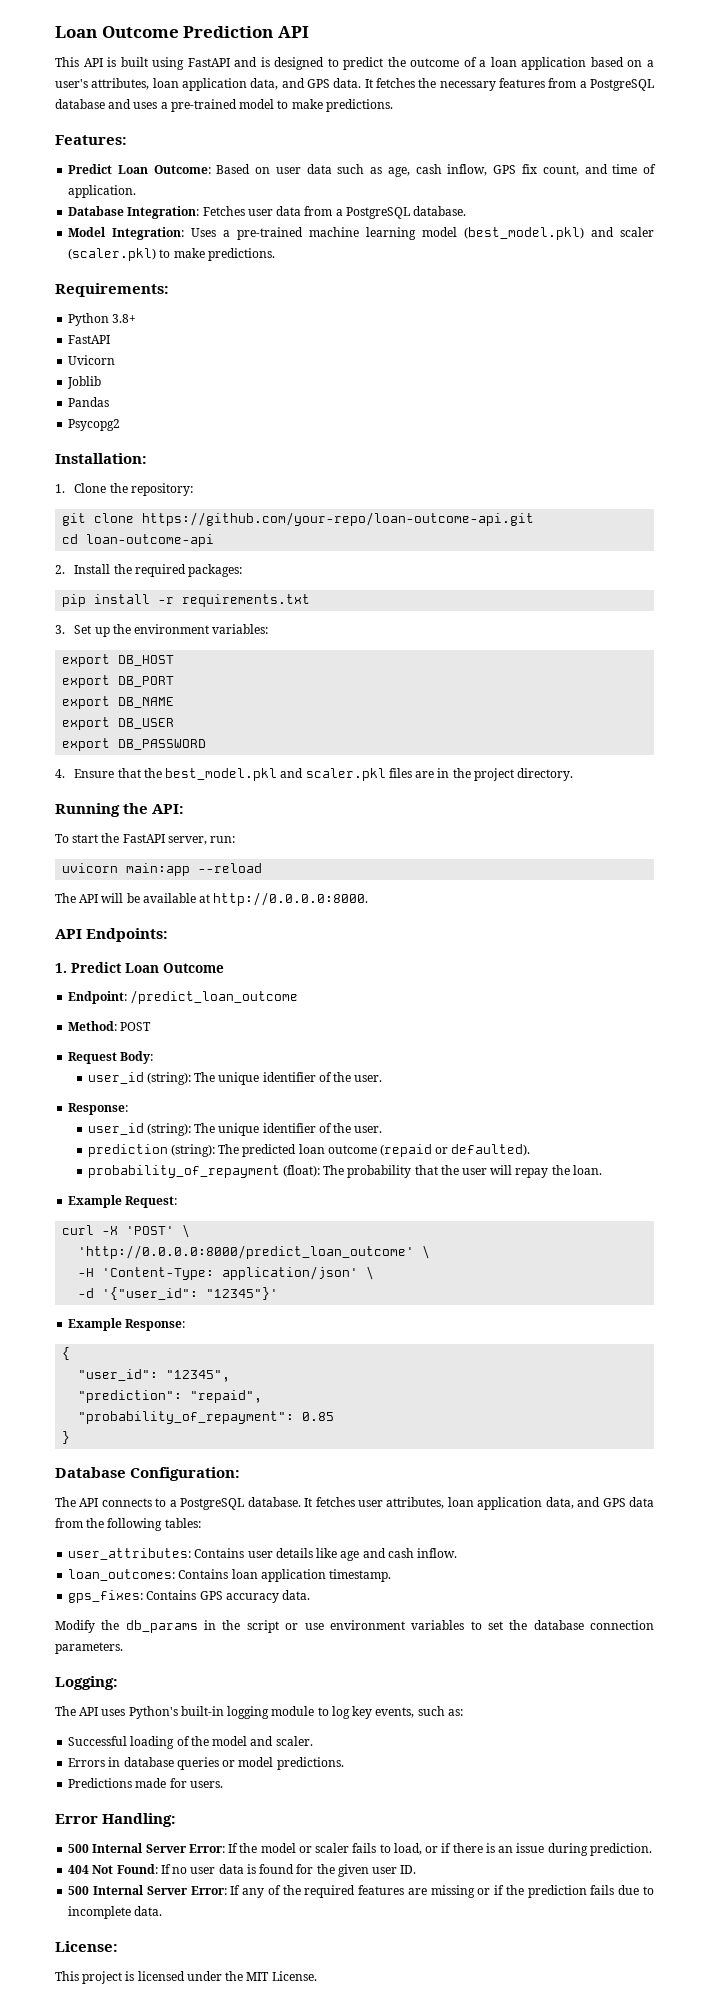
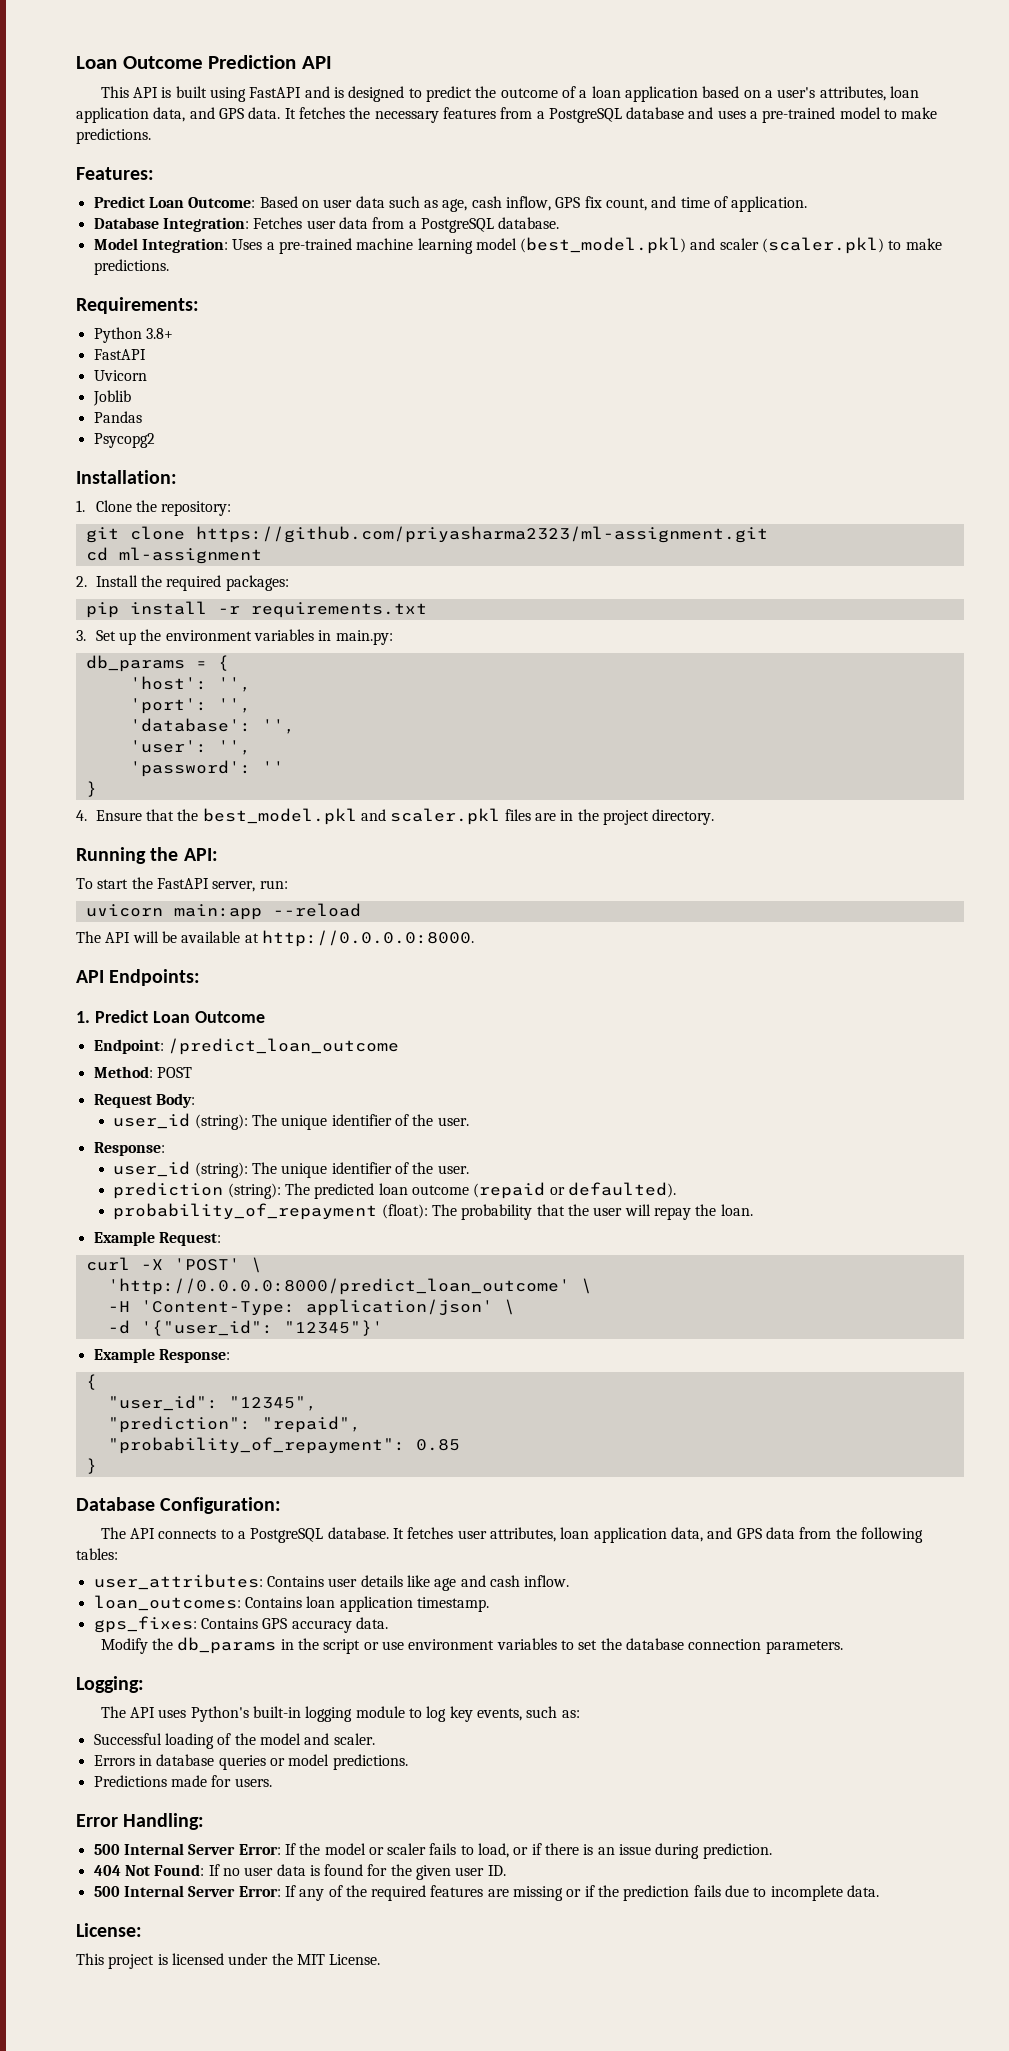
[142,512,535,526] https://github.com/your-repo/loan-outcome-api.git -> [195,526,768,543] https://github.com/priyasharma2323/ml-assignment.git
[86,534,215,547] loan-outcome-api -> [118,547,262,564] ml-assignment
[212,624,269,634] [62,654,175,667] [62,675,175,688] [62,696,175,709] [62,717,175,730] [62,738,207,751] variables: // export DB_HOST // export DB_PORT // export DB_NAME // export DB_USER // export DB_PASSWORD -> [254,629,393,645] [85,655,229,672] [129,676,251,692] [129,698,251,714] [129,718,295,734] [129,740,251,755] [129,760,284,777] [85,781,97,797] variables in main.py: // db_params = { // 'host': '', // 'port': '', // 'database': '', // 'user': '', // 'password': '' // }

